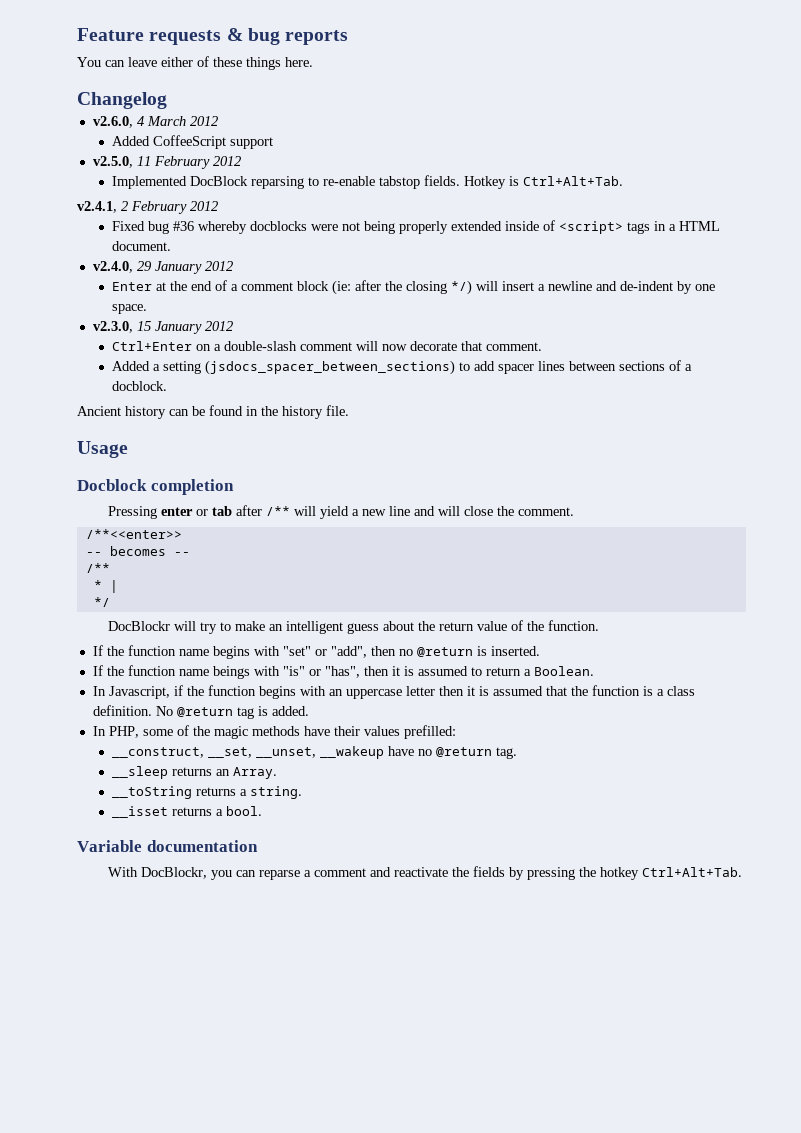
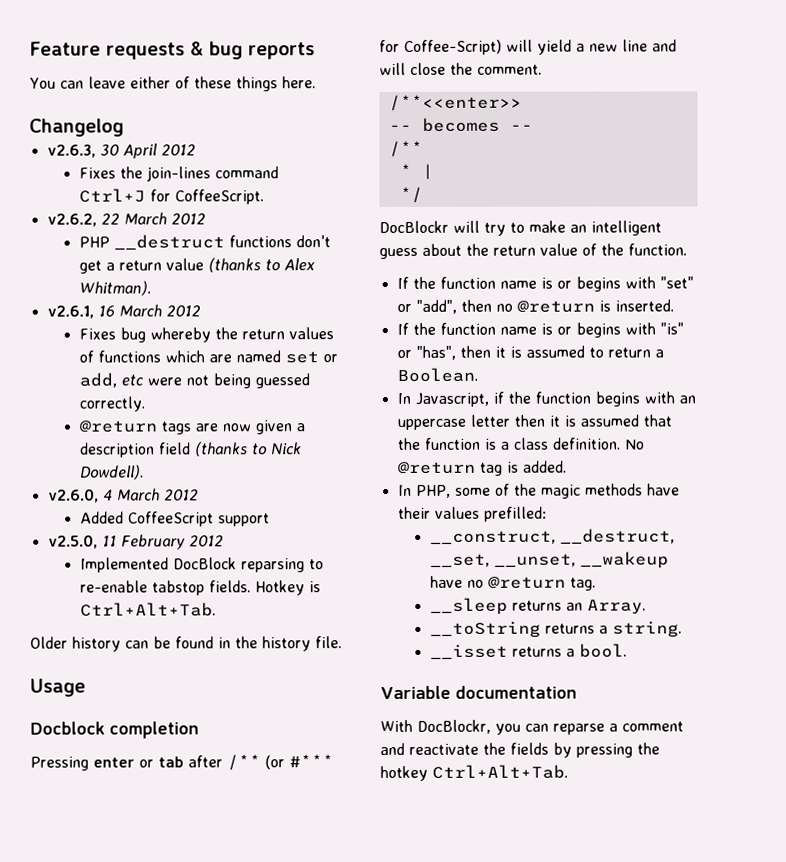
(167, 100) none -> [46,143,196,159] [78,166,279,182] [78,188,264,205] [46,212,206,227] [78,234,331,251] [78,257,315,274] [78,280,151,296] [46,304,201,319] [78,327,334,343] [78,350,338,364] [78,372,310,389] [78,396,145,412] [78,420,306,435] [79,441,302,458] [79,464,144,480] // v2.6.3, 30 April 2012 // Fixes the join-lines command Ctrl+J for CoffeeScript. // v2.6.2, 22 March 2012 // PHP __destruct functions don't get a return value (thanks to Alex Whitman). // v2.6.1, 16 March 2012 // Fixes bug whereby the return values of functions which are named set or add, etc were not being guessed correctly. // @return tags are now given a description field (thanks to Nick Dowdell).
[77,201,218,214] [111,220,720,234] [111,241,171,251] [92,261,233,274] [111,280,715,295] [111,304,147,314] [92,321,233,334] [111,341,542,351] [111,360,692,375] [111,381,167,391] [77,406,121,416] v2.4.1, 2 February 2012 // Fixed bug #36 whereby docblocks were not being properly extended inside of <script> tags in a HTML document. // v2.4.0, 29 January 2012 // Enter at the end of a comment block (ie: after the closing */) will insert a newline and de-indent by one space. // v2.3.0, 15 January 2012 // Ctrl+Enter on a double-slash comment will now decorate that comment. // Added a setting (jsdocs_spacer_between_sections) to add spacer lines between sections of a docblock. // Ancient -> [30,636,68,649] Older
(290, 511) none -> [265,754,334,770] [379,39,502,55] (or #*** for Coffee-Script)
(209, 652) none -> [540,277,572,289] is or
[212,666,250,679] beings -> [540,322,621,338] is or begins
(204, 752) none -> [559,528,675,545] __destruct,

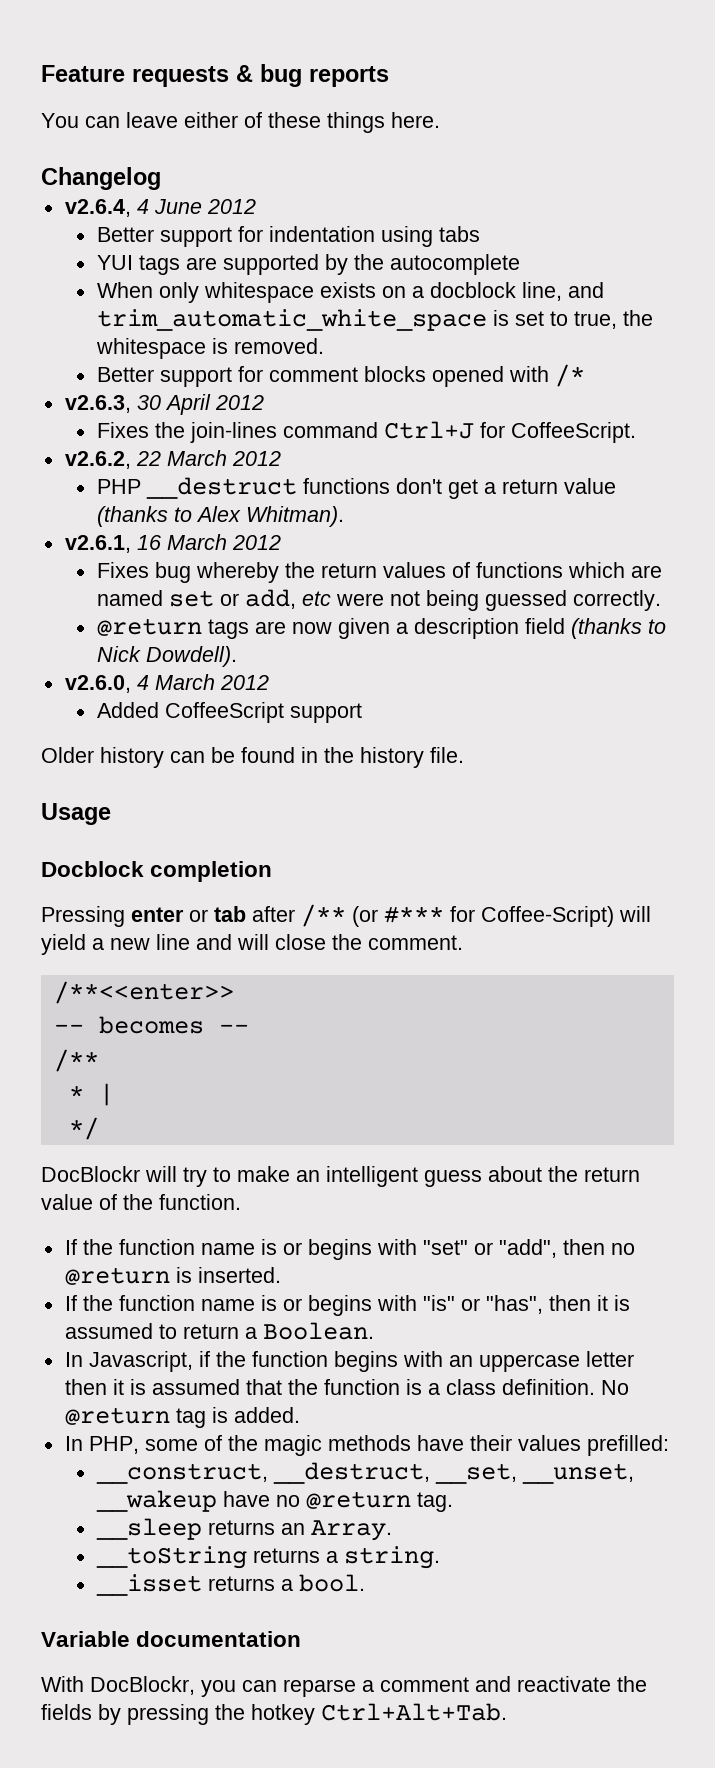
(124, 127) none -> [64,199,256,217] [96,226,480,247] [96,254,520,275] [96,282,604,303] [96,309,653,331] [95,338,324,359] [96,364,585,387] // v2.6.4, 4 June 2012 // Better support for indentation using tabs // YUI tags are supported by the autocomplete // When only whitespace exists on a docblock line, and trim_automatic_white_space is set to true, the whitespace is removed. // Better support for comment blocks opened with /*
[47,534,224,550] [79,557,324,573] [79,580,321,596] [79,602,216,617] // v2.5.0, 11 February 2012 // Implemented DocBlock reparsing to re-enable tabstop fields. Hotkey is Ctrl+Alt+Tab. -> (362, 713) none

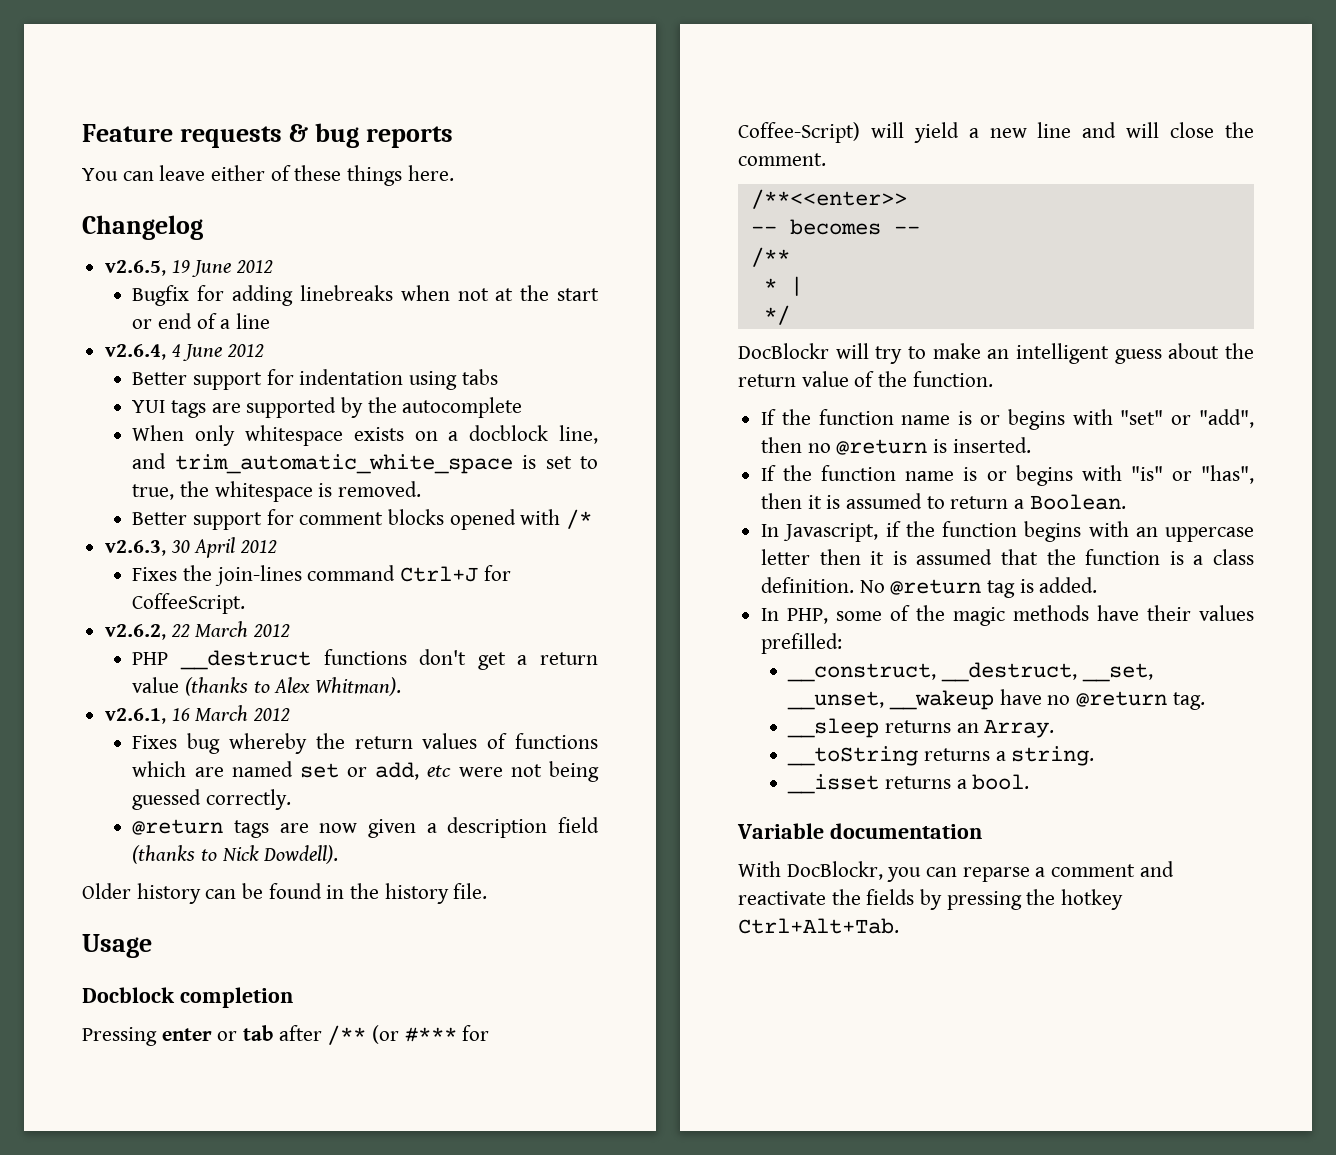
(161, 178) none -> [105,260,274,277] [132,285,599,306] [132,313,271,329] // v2.6.5, 19 June 2012 // Bugfix for adding linebreaks when not at the start or end of a line
[64,674,269,693] [96,702,362,723] // v2.6.0, 4 March 2012 // Added CoffeeScript support -> (339, 854) none

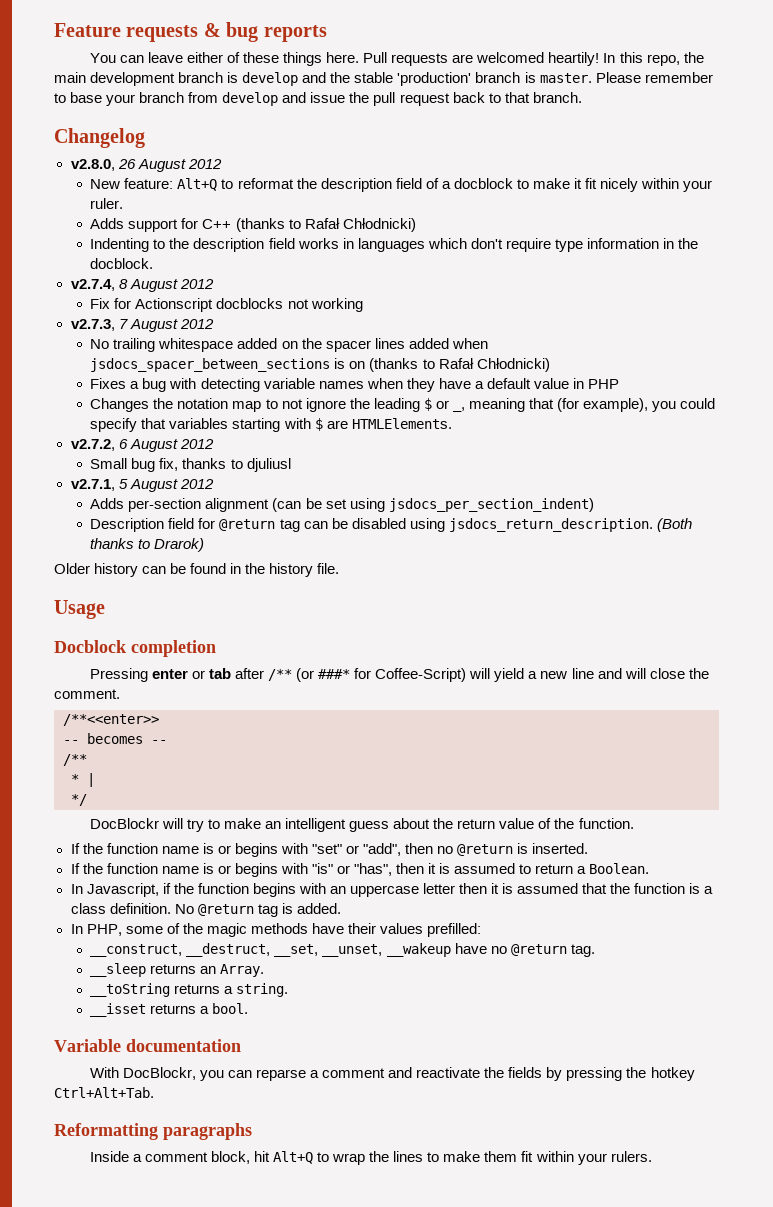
[82,215,203,240] [105,260,274,277] [132,285,599,306] [132,313,271,329] [105,344,265,361] [132,369,498,390] [132,397,523,418] [132,425,598,446] [132,453,598,474] [132,481,422,502] [132,509,593,530] [105,537,278,558] [132,565,511,586] [132,593,246,614] [105,621,291,640] [132,649,598,670] [132,677,402,696] [105,705,291,724] [132,733,598,754] [132,761,599,782] [132,789,292,810] [132,817,599,838] [132,845,339,864] // Changelog // v2.6.5, 19 June 2012 // Bugfix for adding linebreaks when not at the start or end of a line // v2.6.4, 4 June 2012 // Better support for indentation using tabs // YUI tags are supported by the autocomplete // When only whitespace exists on a docblock line, and trim_automatic_white_space is set to true, the whitespace is removed. // Better support for comment blocks opened with /* // v2.6.3, 30 April 2012 // Fixes the join-lines command Ctrl+J for CoffeeScript. // v2.6.2, 22 March 2012 // PHP __destruct functions don't get a return value (thanks to Alex Whitman). // v2.6.1, 16 March 2012 // Fixes bug whereby the return values of functions which are named set or add, etc were not being guessed correctly. // @return tags are now given a description field (thanks to Nick Dowdell). -> [363,52,704,66] [54,72,713,86] [54,92,582,106] [54,128,145,148] [70,159,222,172] [90,178,713,192] [90,198,124,209] [90,218,416,232] [90,238,698,252] [90,258,154,269] [70,279,214,292] [90,298,363,312] [70,319,214,332] [90,338,488,352] [90,358,550,372] [90,378,619,392] [90,398,716,412] [90,418,452,432] [70,439,214,452] [90,458,291,472] [70,479,214,492] [90,498,594,512] [90,518,692,532] [90,538,205,552] Pull requests are welcomed heartily! In this repo, the main development branch is develop and the stable 'production' branch is master. Please remember to base your branch from develop and issue the pull request back to that branch. // Changelog // v2.8.0, 26 August 2012 // New feature: Alt+Q to reformat the description field of a docblock to make it fit nicely within your ruler. // Adds support for C++ (thanks to Rafał Chłodnicki) // Indenting to the description field works in languages which don't require type information in the docblock. // v2.7.4, 8 August 2012 // Fix for Actionscript docblocks not working // v2.7.3, 7 August 2012 // No trailing whitespace added on the spacer lines added when jsdocs_spacer_between_sections is on (thanks to Rafał Chłodnicki) // Fixes a bug with detecting variable names when they have a default value in PHP // Changes the notation map to not ignore the leading $ or _, meaning that (for example), you could specify that variables starting with $ are HTMLElements. // v2.7.2, 6 August 2012 // Small bug fix, thanks to djuliusl // v2.7.1, 5 August 2012 // Adds per-section alignment (can be set using jsdocs_per_section_indent) // Description field for @return tag can be disabled using jsdocs_return_description. (Both thanks to Drarok)
[404,1027,457,1042] #*** -> [318,669,351,679] ###*
(899, 926) none -> [54,1123,252,1140] [89,1151,652,1165] // Reformatting paragraphs // Inside a comment block, hit Alt+Q to wrap the lines to make them fit within your rulers.

